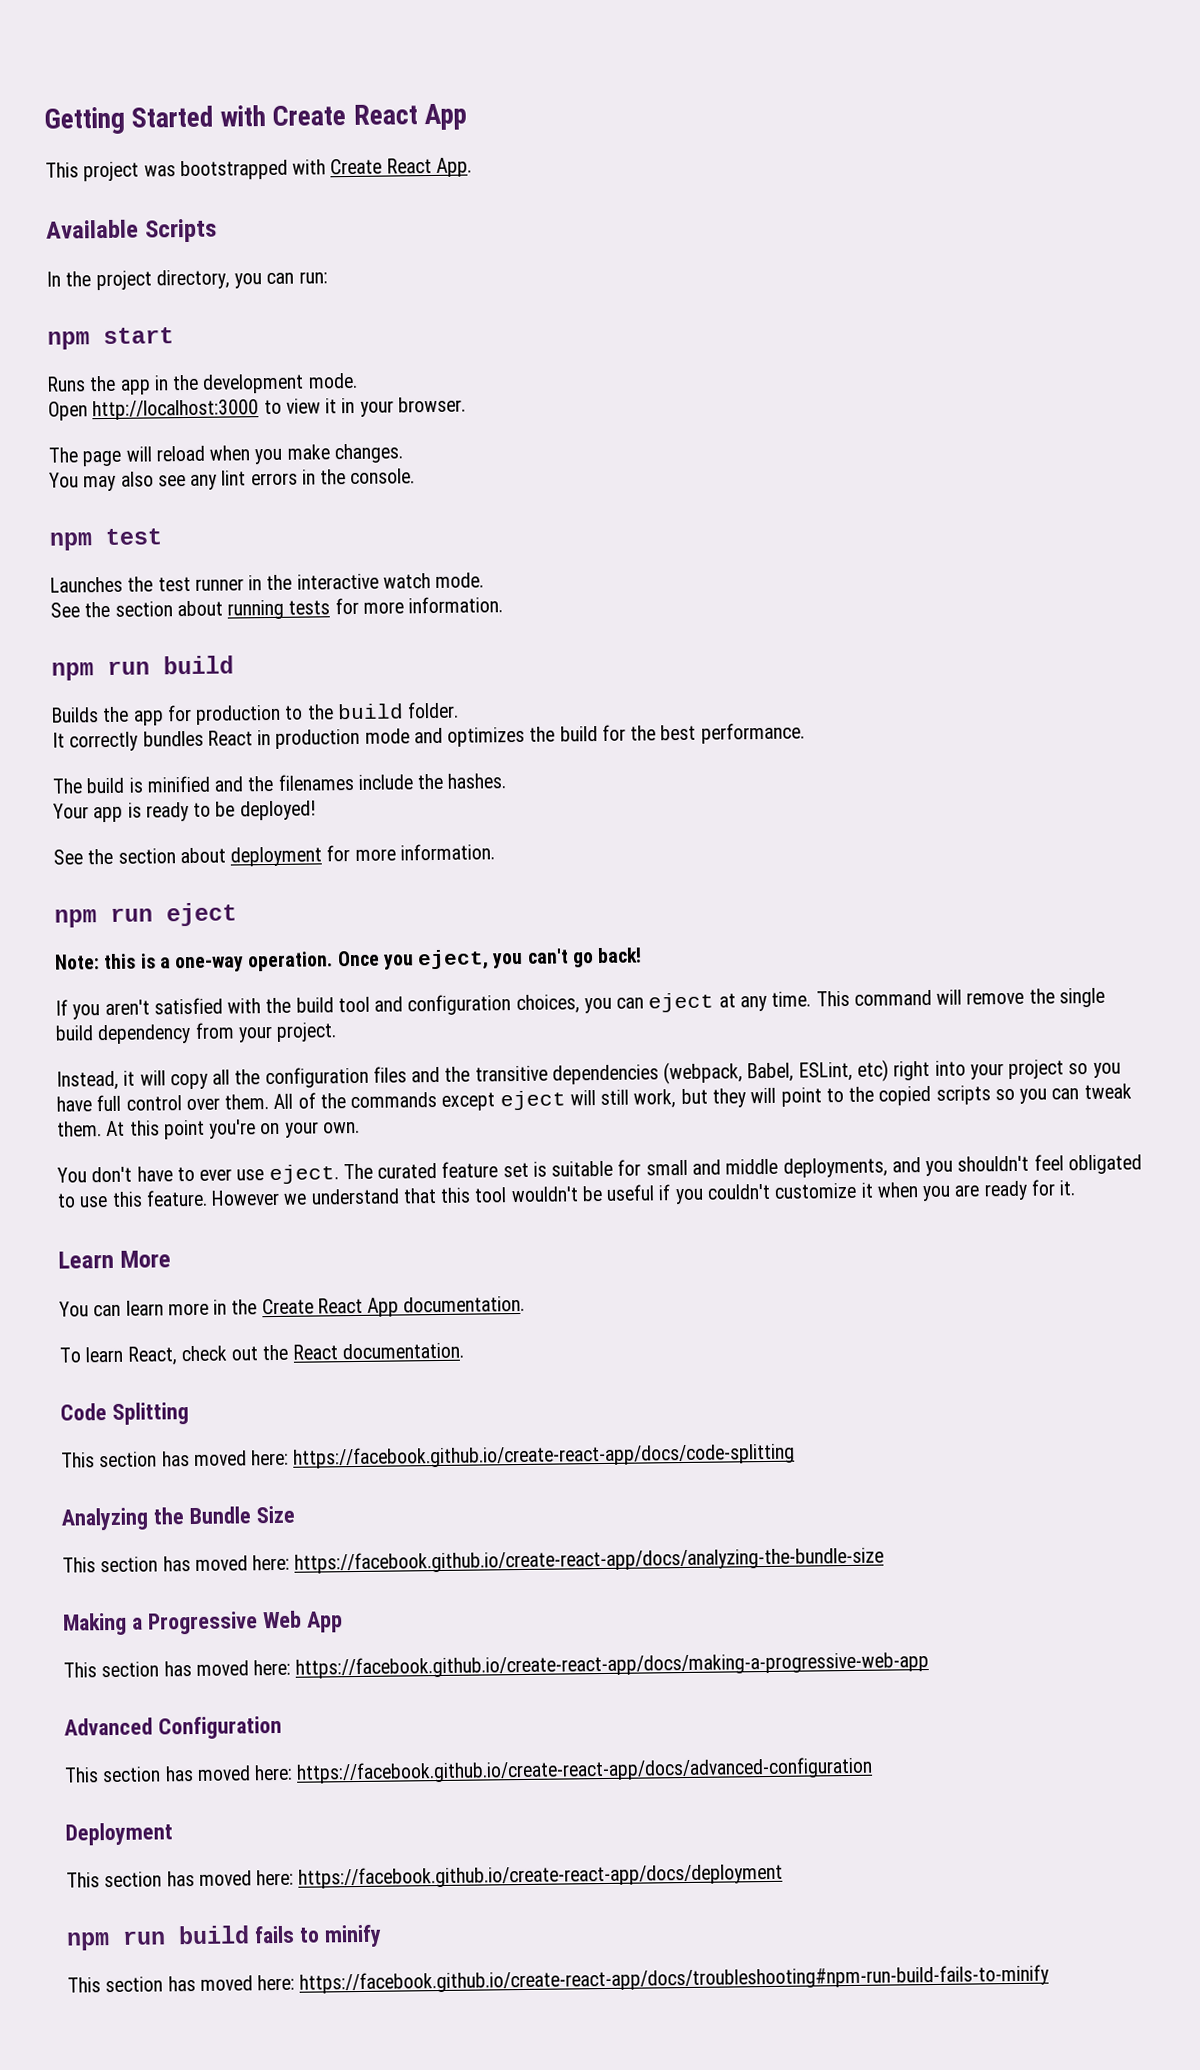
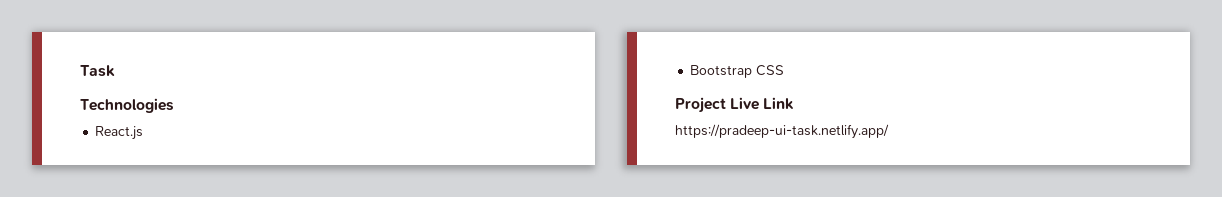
[44,103,468,135] [45,157,472,182] [46,218,217,243] [46,269,328,291] [47,327,174,350] [47,372,358,395] [48,396,466,421] [48,443,403,467] [49,468,416,492] [49,528,162,551] [50,572,485,593] [50,596,504,620] [51,655,234,681] [51,701,460,726] [52,722,805,752] [52,773,507,794] [53,800,316,823] [53,843,495,867] [54,902,237,928] [54,947,643,973] [55,987,1105,1020] [55,1022,338,1045] [56,1059,1121,1091] [56,1083,1132,1112] [57,1119,360,1140] [57,1154,1142,1185] [57,1179,1076,1208] [58,1250,171,1269] [59,1295,526,1317] [59,1342,464,1366] [60,1402,189,1425] [61,1442,796,1469] [61,1505,295,1531] [62,1546,885,1574] [63,1610,343,1636] [63,1651,930,1679] [64,1715,282,1740] [64,1756,874,1784] [65,1822,173,1846] [66,1862,784,1889] [66,1924,382,1951] [67,1964,1050,1994] Getting Started with Create React App // This project was bootstrapped with Create React App. // Available Scripts // In the project directory, you can run: // npm start // Runs the app in the development mode. // Open http://localhost:3000 to view it in your browser. // The page will reload when you make changes. // You may also see any lint errors in the console. // npm test // Launches the test runner in the interactive watch mode. // See the section about running tests for more information. // npm run build // Builds the app for production to the build folder. // It correctly bundles React in production mode and optimizes the build for the best performance. // The build is minified and the filenames include the hashes. // Your app is ready to be deployed! // See the section about deployment for more information. // npm run eject // Note: this is a one-way operation. Once you eject, you can't go back! // If you aren't satisfied with the build tool and configuration choices, you can eject at any time. This command will remove the single build dependency from your project. // Instead, it will copy all the configuration files and the transitive dependencies (webpack, Babel, ESLint, etc) right into your project so you have full control over them. All of the commands except eject will still work, but they will point to the copied scripts so you can tweak them. At this point you're on your own. // You don't have to ever use eject. The curated feature set is suitable for small and middle deployments, and you shouldn't feel obligated to use this feature. However we understand that this tool wouldn't be useful if you couldn't customize it when you are ready for it. // Learn More // You can learn more in the Create React App documentation. // To learn React, check out the React documentation. // Code Splitting // This section has moved here: https://facebook.github.io/create-react-app/docs/code-splitting // Analyzing the Bundle Size // This section has moved here: https://facebook.github.io/create-react-app/docs/analyzing-the-bundle-size // Making a Progressive Web App // This section has moved here: https://facebook.github.io/create-react-app/docs/making-a-progressive-web-app // Advanced Configuration // This section has moved here: https://facebook.github.io/create-react-app/docs/advanced-configuration // Deployment // This section has moved here: https://facebook.github.io/create-react-app/docs/deployment // npm run build fails to minify // This section has moved here: https://facebook.github.io/create-react-app/docs/troubleshooting#npm-run-build-fails-to-minify -> [80,65,115,77] [80,98,174,113] [95,126,144,140] [690,65,785,78] [675,97,795,113] [675,124,889,139] Task // Technologies // React.js // Bootstrap CSS // Project Live Link // https://pradeep-ui-task.netlify.app/

